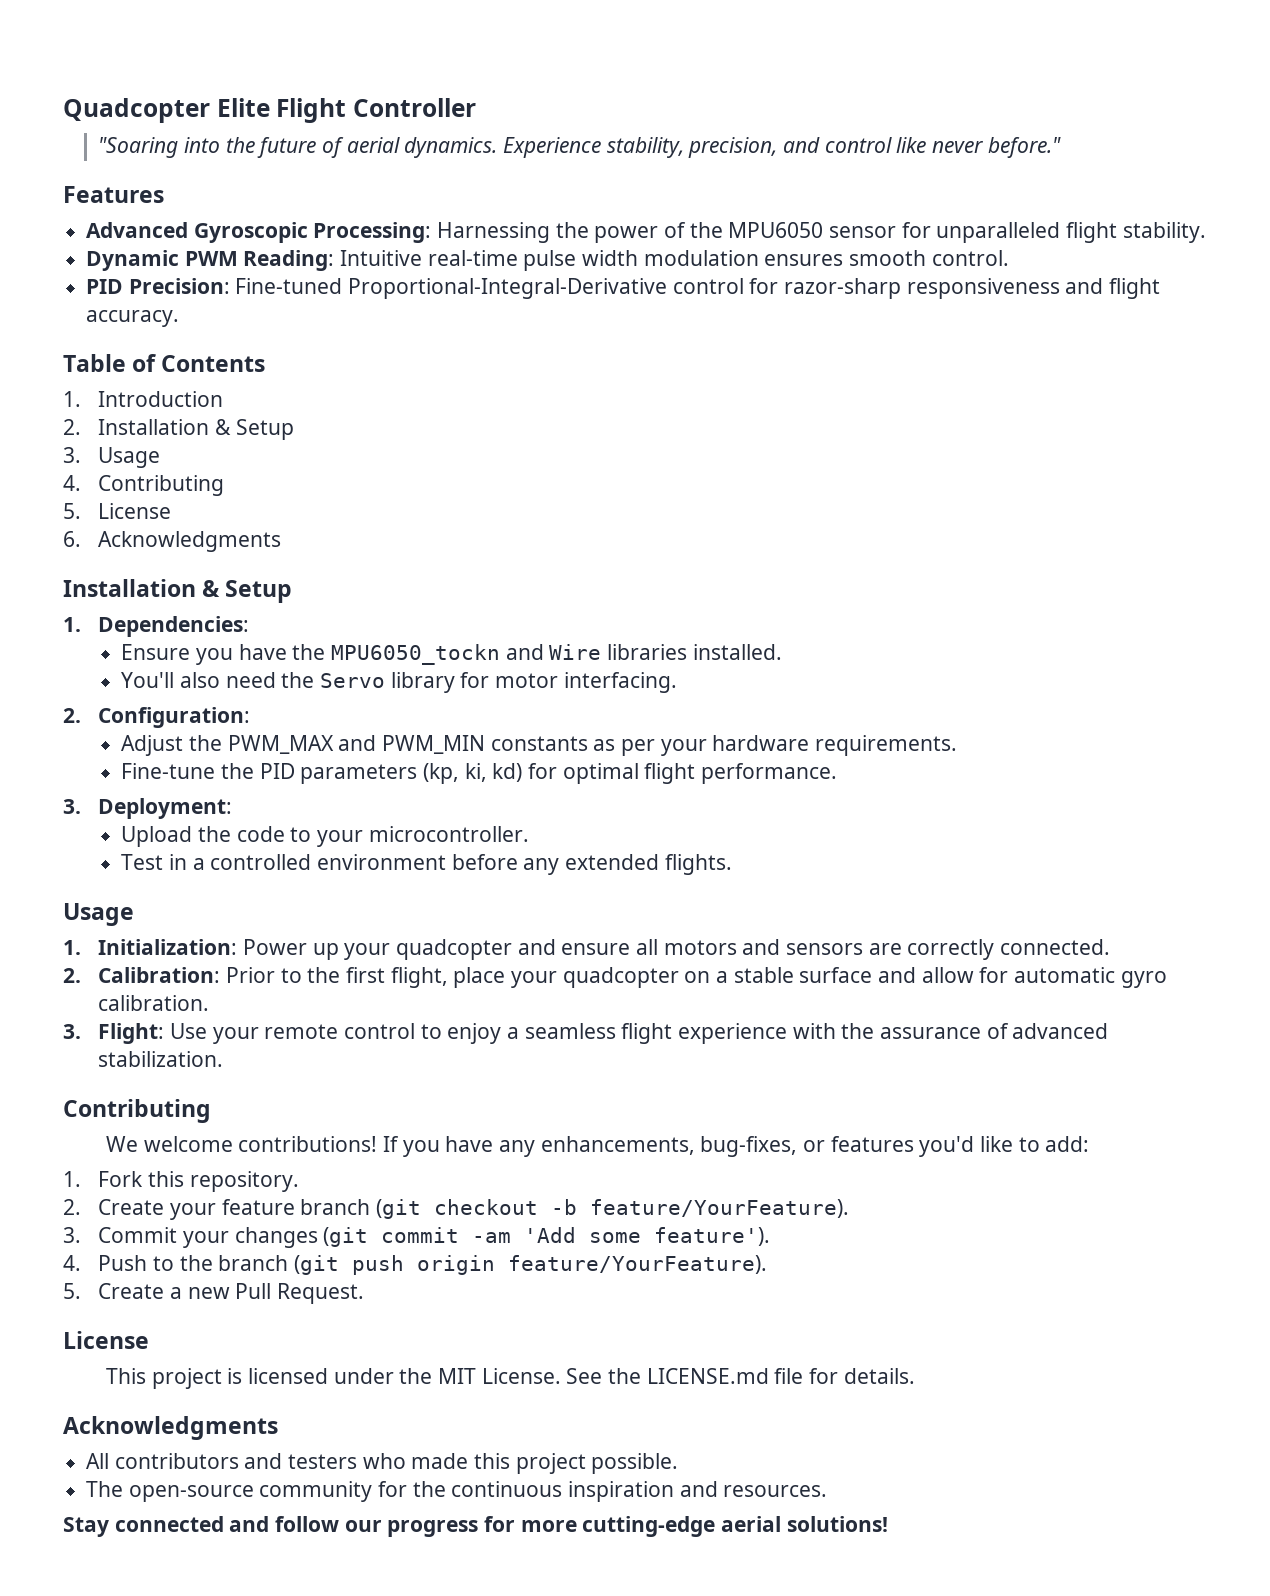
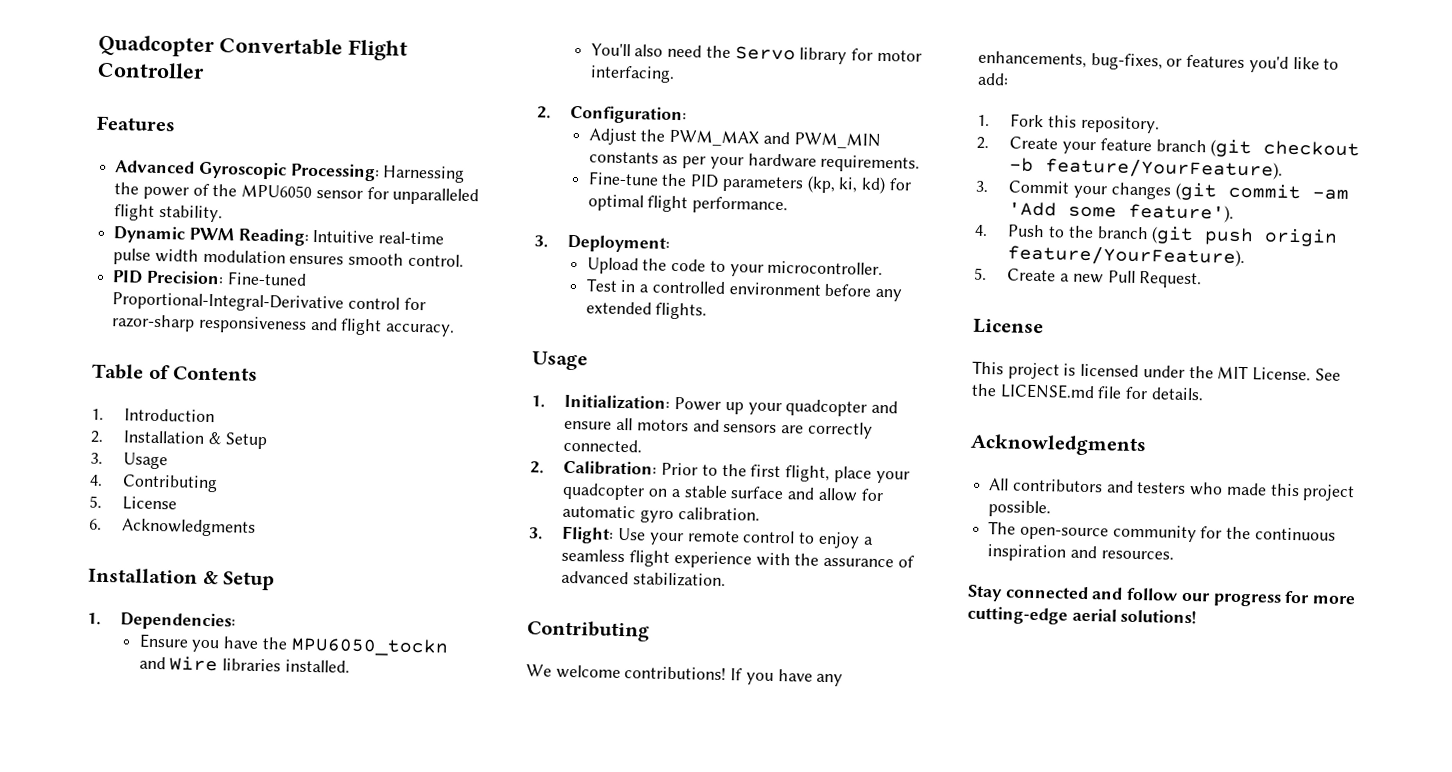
[216,98,270,117] Elite -> [219,37,343,56] Convertable
[98,137,1061,158] // "Soaring into the future of aerial dynamics. Experience stability, precision, and control like never before." -> (205, 70) none

